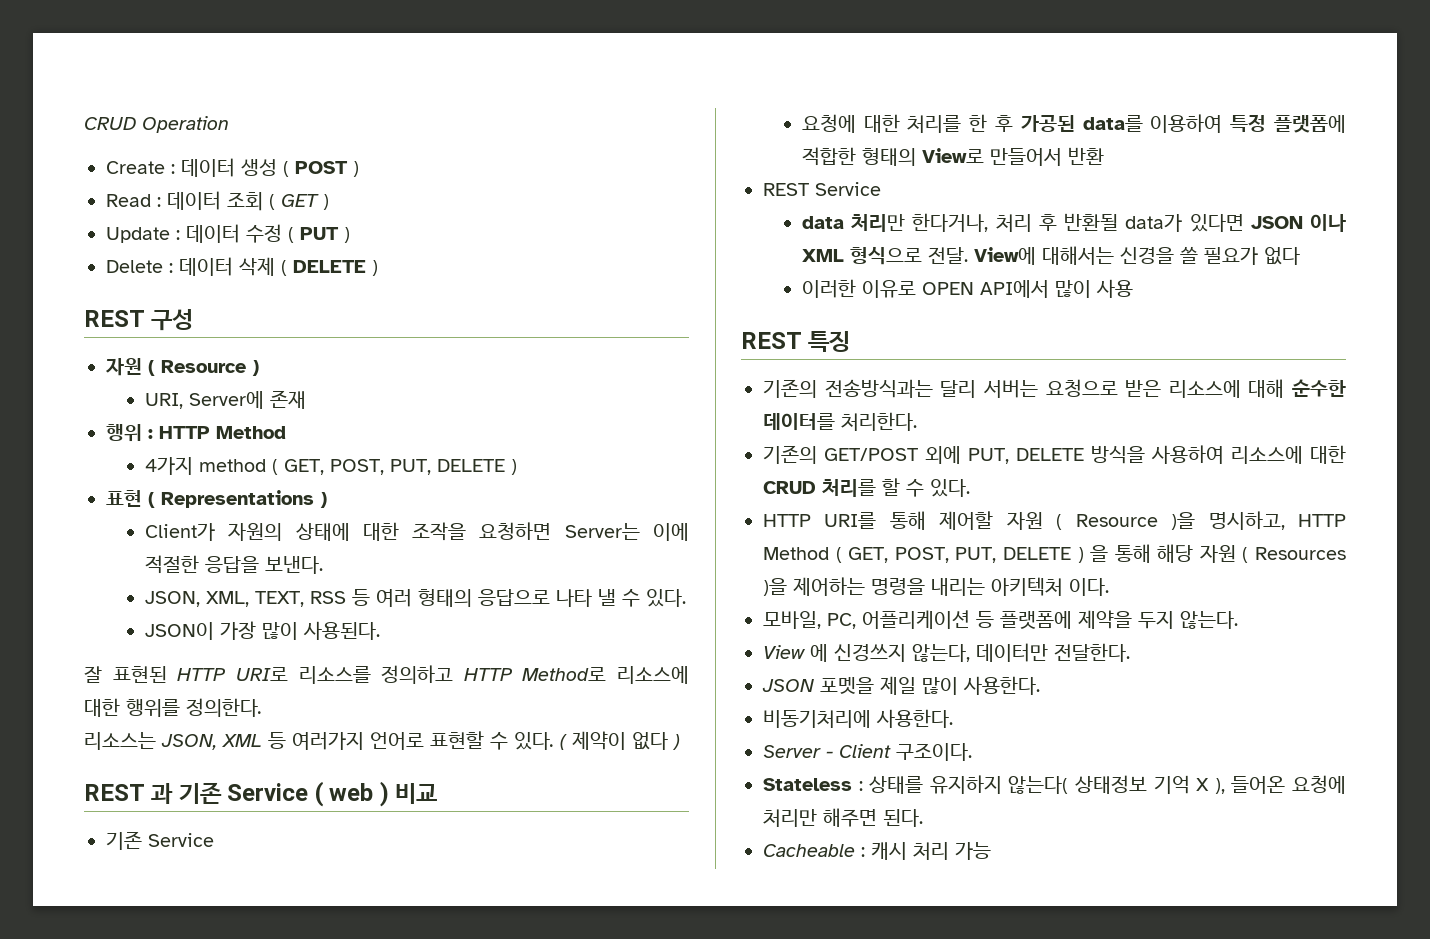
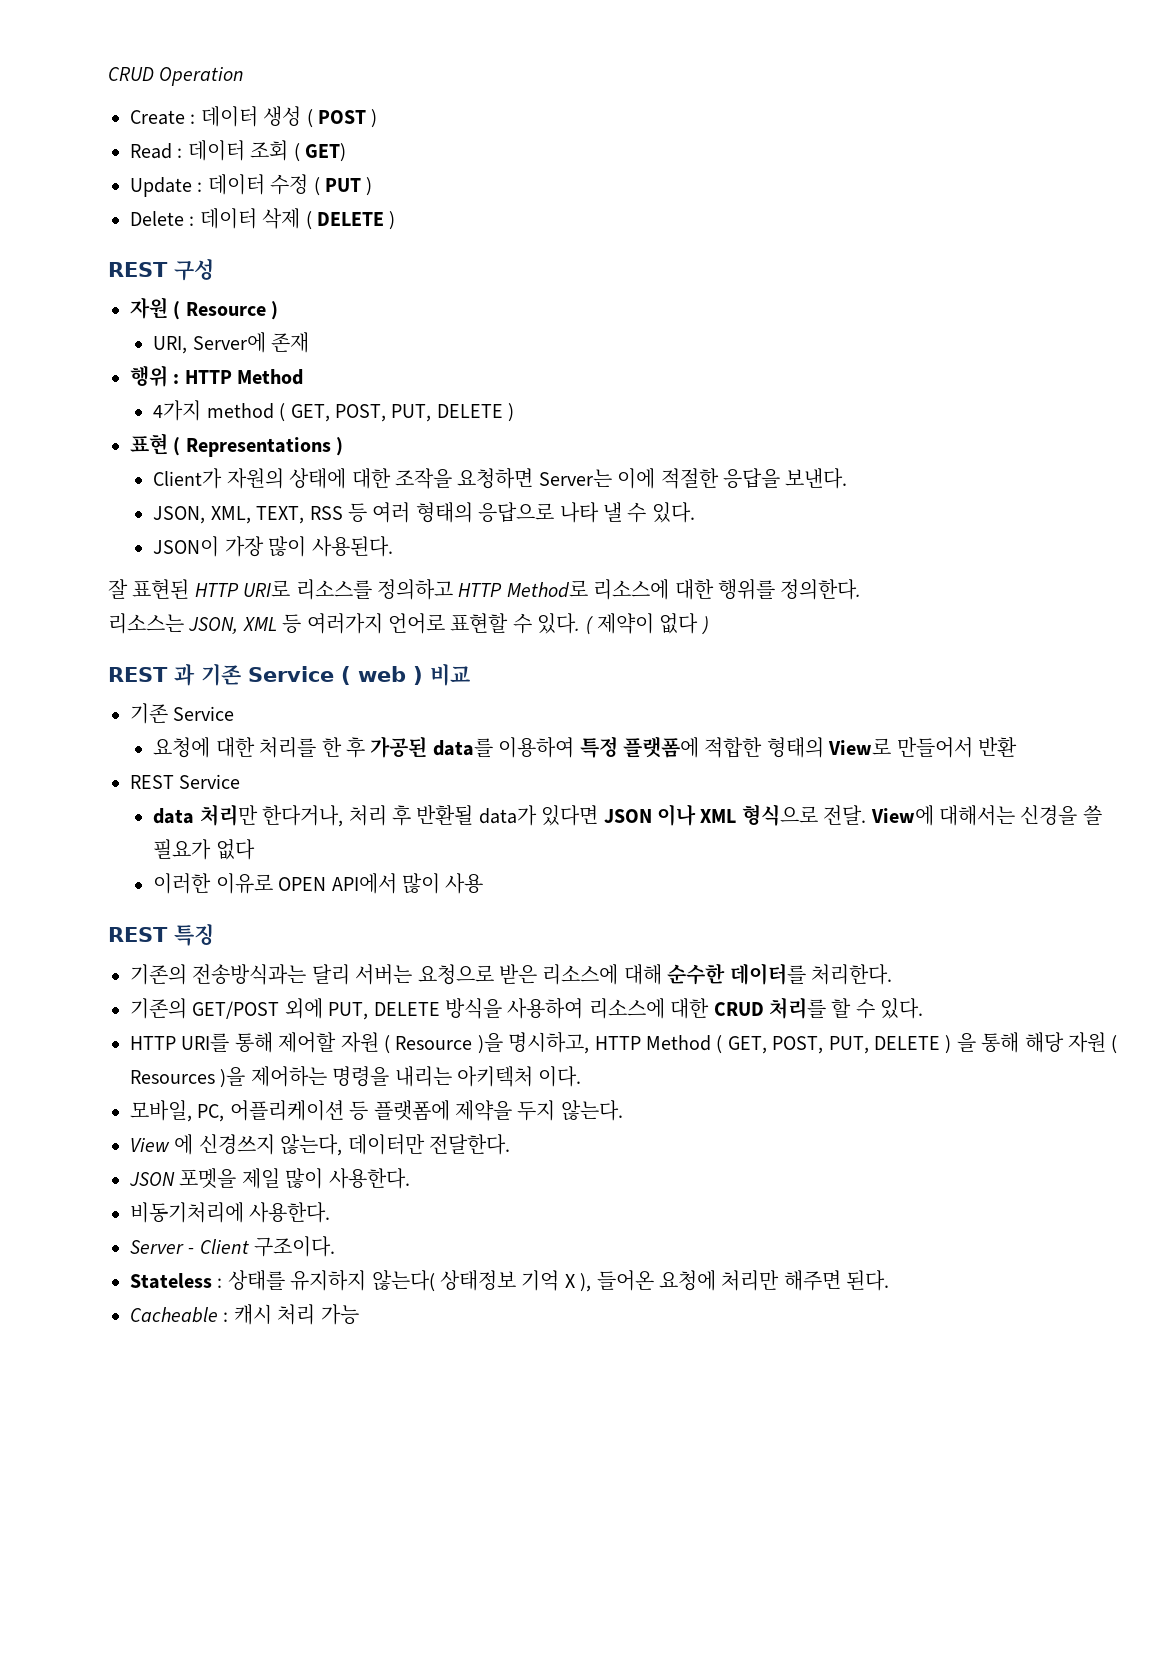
[281,194,329,210] GET ) -> [305,143,346,162] GET)

